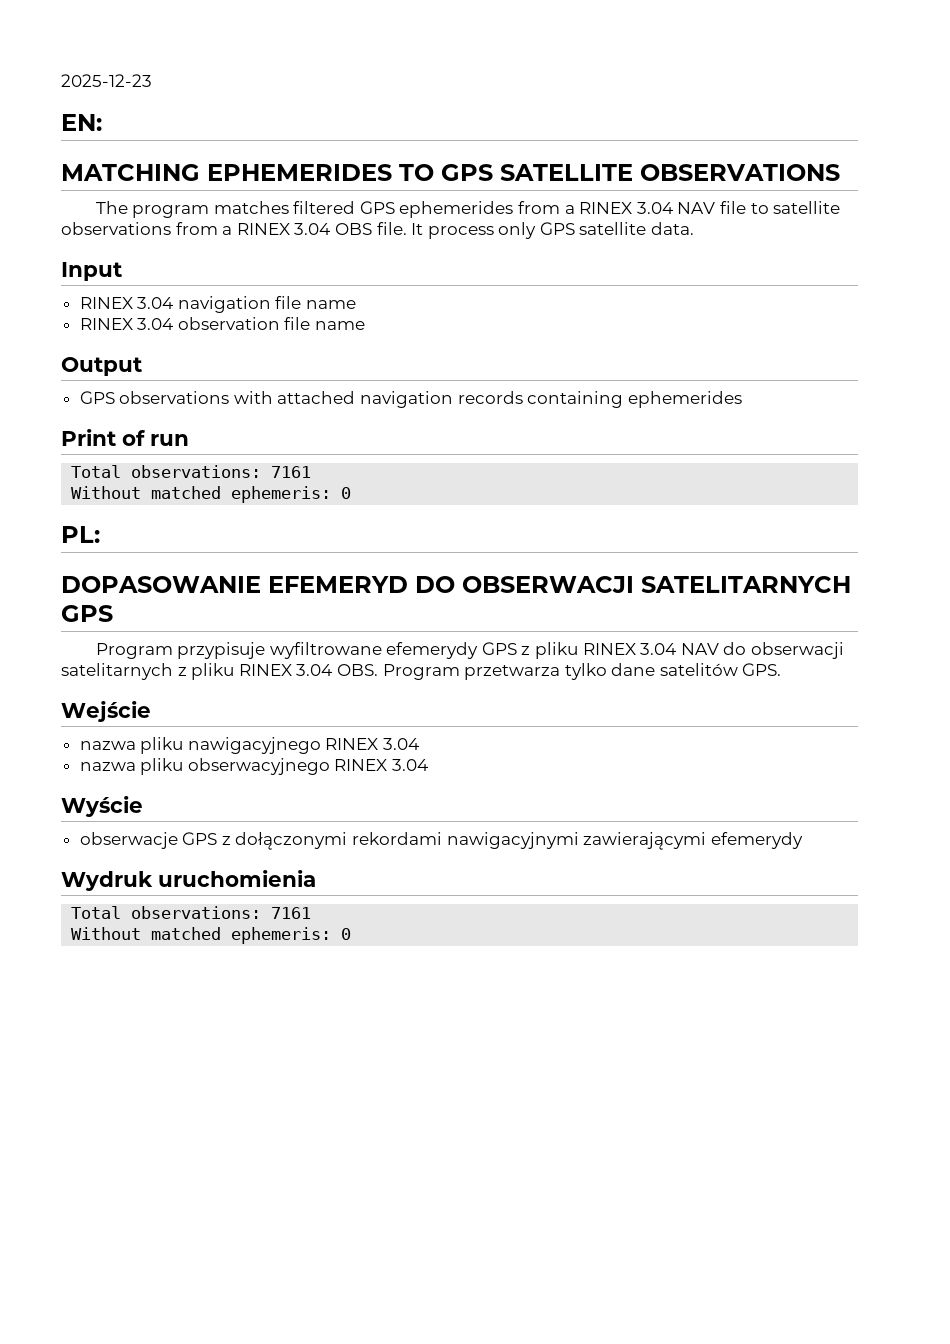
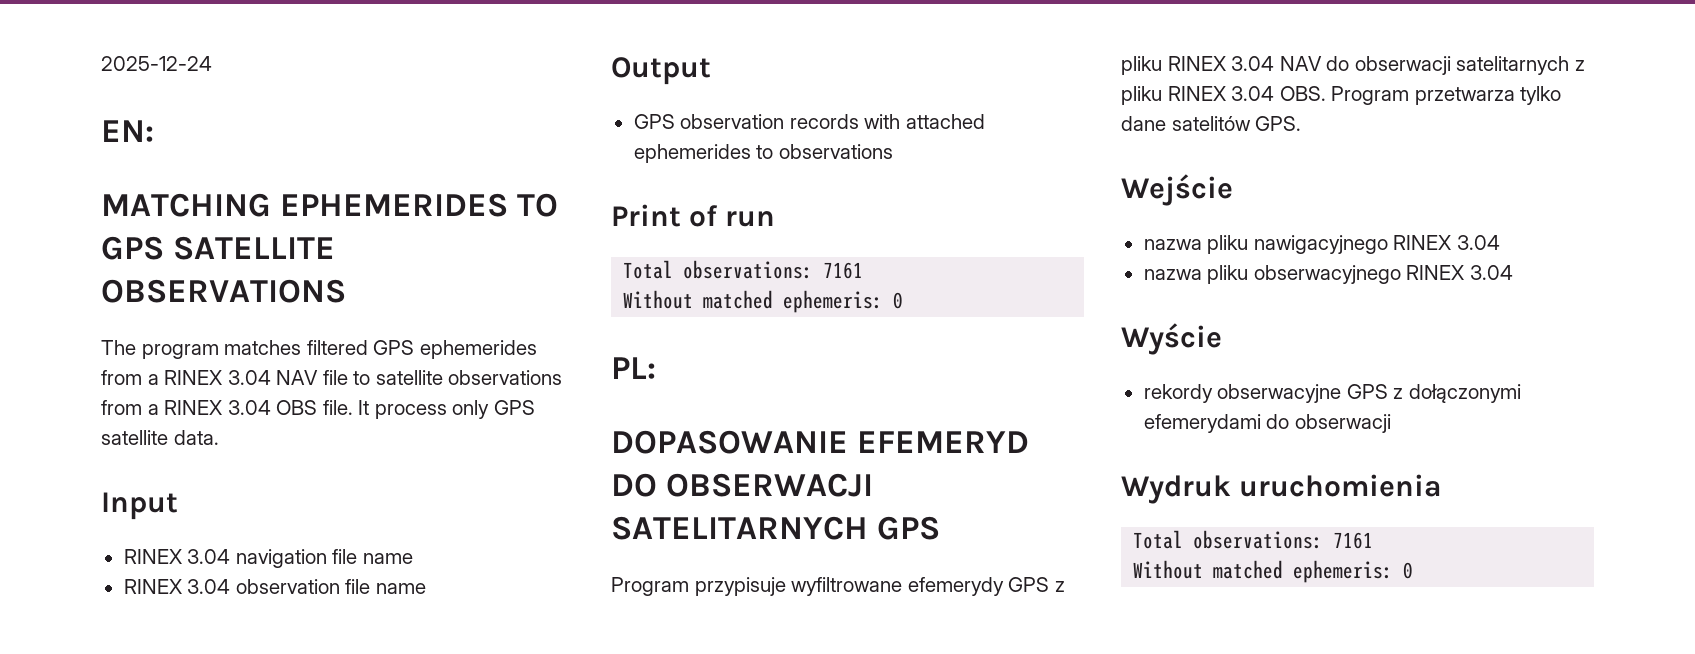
[61,74,152,87] 2025-12-23 -> [101,56,212,71] 2025-12-24
[119,391,742,408] observations with attached navigation records containing ephemerides -> [680,114,985,129] [633,144,893,163] observation records with attached ephemerides to observations
[79,832,178,849] obserwacje -> [1143,384,1342,403] rekordy obserwacyjne
[352,832,803,850] rekordami nawigacyjnymi zawierającymi efemerydy -> [1143,414,1391,433] efemerydami do obserwacji

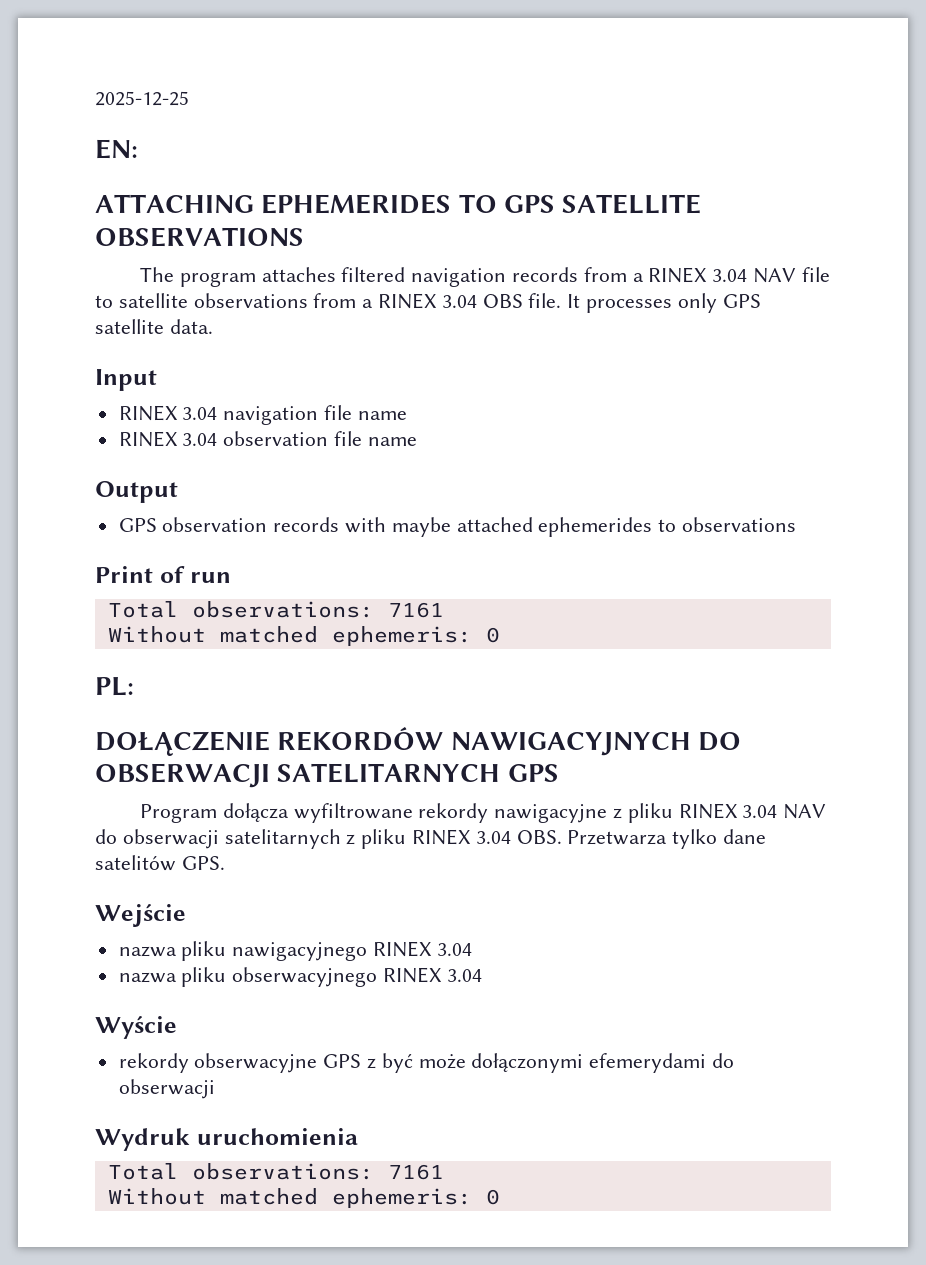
[101,56,212,71] 2025-12-24 -> [95,91,189,106] 2025-12-25
[101,193,271,217] MATCHING -> [95,194,254,213] ATTACHING
[224,340,537,359] matches filtered GPS ephemerides -> [261,267,578,287] attaches filtered navigation records
[374,404,447,419] process -> [586,299,673,313] processes
(901, 121) none -> [391,517,451,537] maybe
[611,430,1030,454] DOPASOWANIE EFEMERYD -> [95,727,691,756] DOŁĄCZENIE REKORDÓW NAWIGACYJNYCH
[694,577,1050,596] przypisuje wyfiltrowane efemerydy GPS -> [222,803,608,823] dołącza wyfiltrowane rekordy nawigacyjne
[1331,86,1515,105] Program przetwarza -> [567,830,668,845] Przetwarza
(1404, 393) none -> [381,1053,466,1073] być może

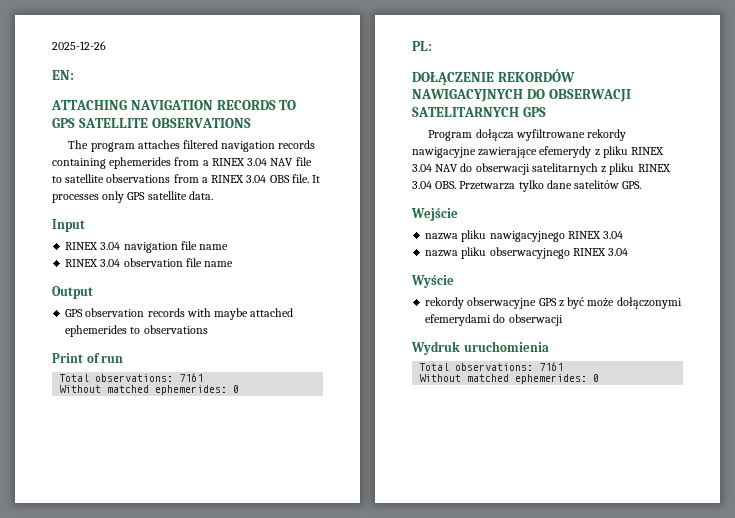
[95,91,189,106] 2025-12-25 -> [52,41,106,50] 2025-12-26
[261,194,452,214] EPHEMERIDES -> [130,100,276,110] NAVIGATION RECORDS
(578, 274) none -> [52,157,172,169] containing ephemerides
[331,626,472,646] ephemeris: -> [155,385,228,395] ephemerides:
(608, 813) none -> [478,146,592,158] zawierające efemerydy
[331,1188,472,1208] ephemeris: -> [515,374,588,384] ephemerides:

